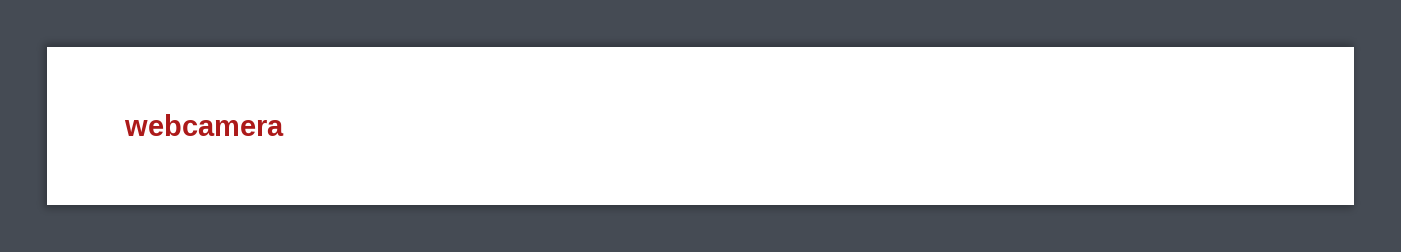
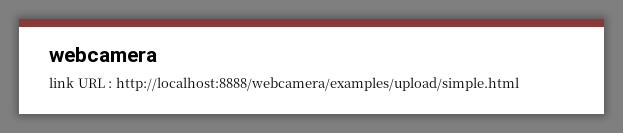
(284, 125) none -> [49,77,519,91] // link URL : http://localhost:8888/webcamera/examples/upload/simple.html

